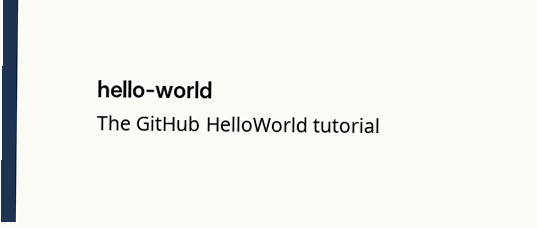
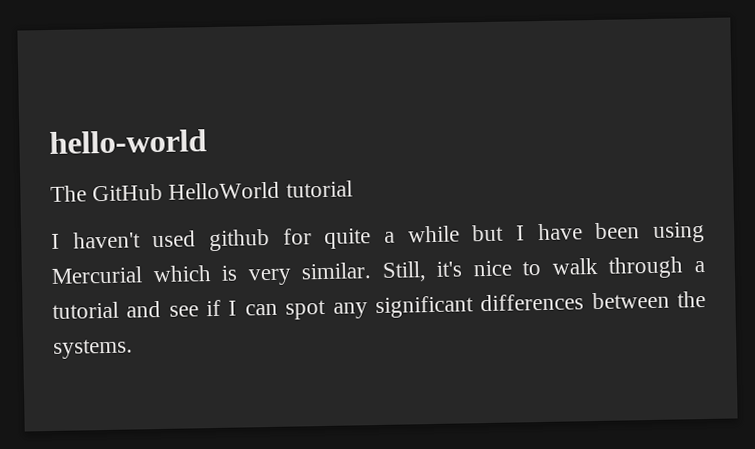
(380, 125) none -> [51,222,705,252] [51,256,705,286] [52,291,706,320] [53,338,133,359] // I haven't used github for quite a while but I have been using Mercurial which is very similar. Still, it's nice to walk through a tutorial and see if I can spot any significant differences between the systems.

